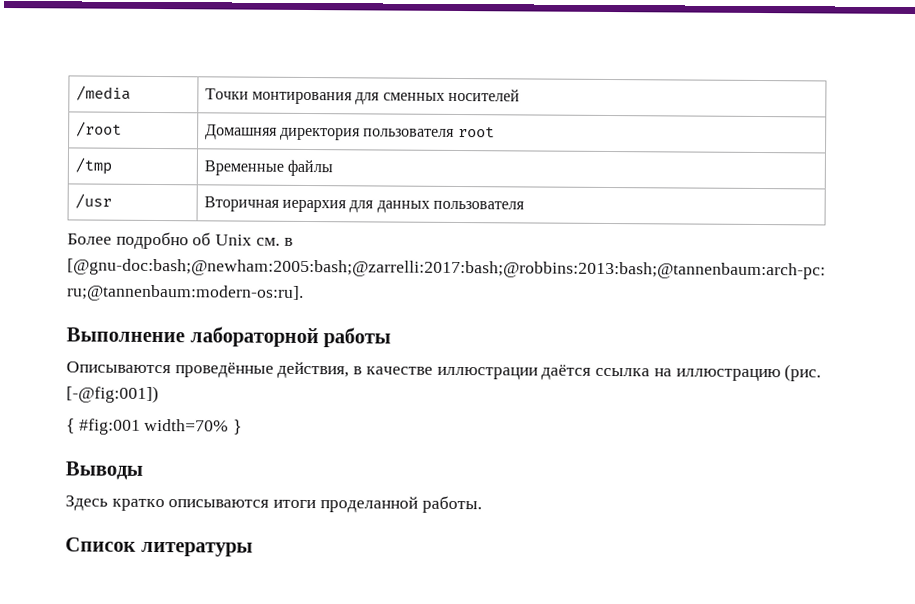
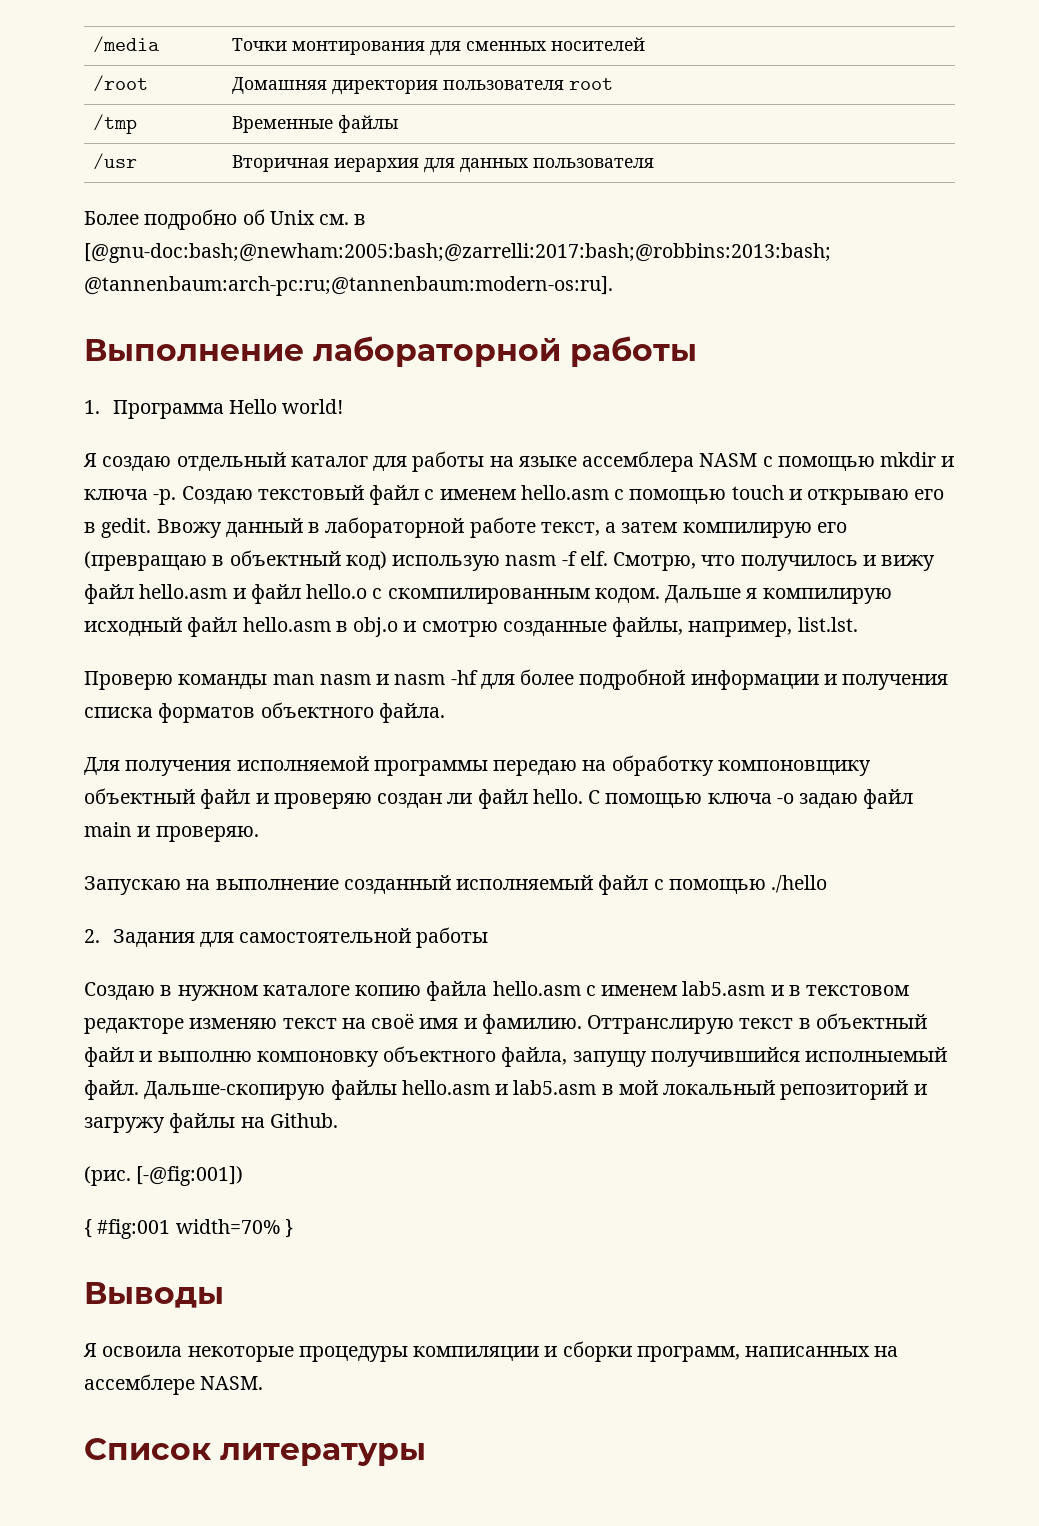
[66,361,781,382] Описываются проведённые действия, в качестве иллюстрации даётся ссылка на иллюстрацию -> [84,399,344,419] [83,451,955,472] [84,485,945,505] [84,517,847,538] [84,550,936,571] [84,584,892,604] [84,617,858,637] [84,669,949,690] [84,702,445,723] [84,755,871,776] [84,788,914,809] [84,822,259,842] [84,875,828,895] [84,927,489,948] [84,981,910,1001] [84,1013,927,1034] [84,1046,948,1067] [84,1080,927,1100] [84,1113,338,1133] 1. Программа Hello world! // Я создаю отдельный каталог для работы на языке ассемблера NASM с помощью mkdir и ключа -p. Создаю текстовый файл с именем hello.asm с помощью touch и открываю его в gedit. Ввожу данный в лабораторной работе текст, а затем компилирую его (превращаю в объектный код) использую nasm -f elf. Смотрю, что получилось и вижу файл hello.asm и файл hello.o с скомпилированным кодом. Дальше я компилирую исходный файл hello.asm в obj.o и смотрю созданные файлы, например, list.lst. // Проверю команды man nasm и nasm -hf для более подробной информации и получения списка форматов объектного файла. // Для получения исполняемой программы передаю на обработку компоновщику объектный файл и проверяю создан ли файл hello. С помощью ключа -о задаю файл main и проверяю. // Запускаю на выполнение созданный исполняемый файл с помощью ./hello // 2. Задания для самостоятельной работы // Создаю в нужном каталоге копию файла hello.asm с именем lab5.asm и в текстовом редакторе изменяю текст на своё имя и фамилию. Оттранслирую текст в объектный файл и выполню компоновку объектного файла, запущу получившийся исполныемый файл. Дальше-скопирую файлы hello.asm и lab5.asm в мой локальный репозиторий и загружу файлы на Github. //
[65,495,482,514] Здесь кратко описываются итоги проделанной работы. -> [83,1341,899,1362] [84,1374,264,1395] Я освоила некоторые процедуры компиляции и сборки программ, написанных на ассемблере NASM.

